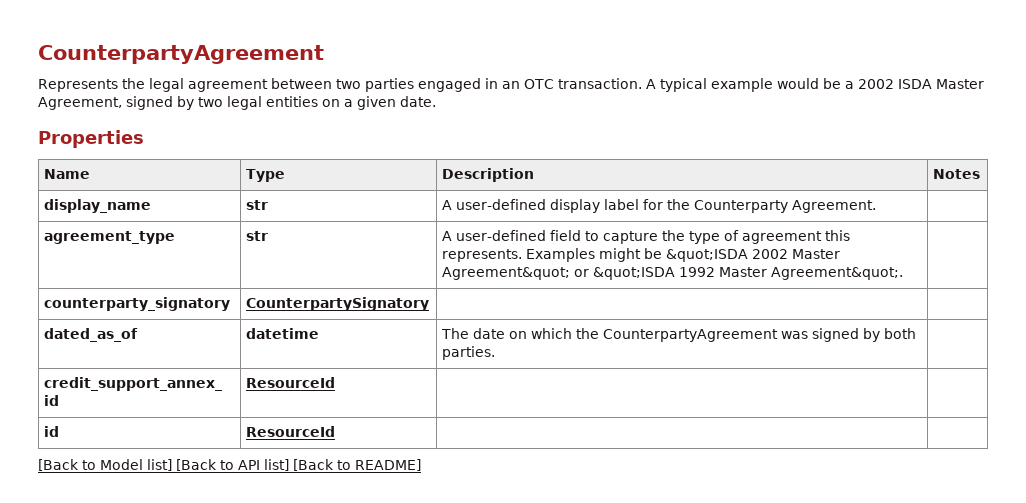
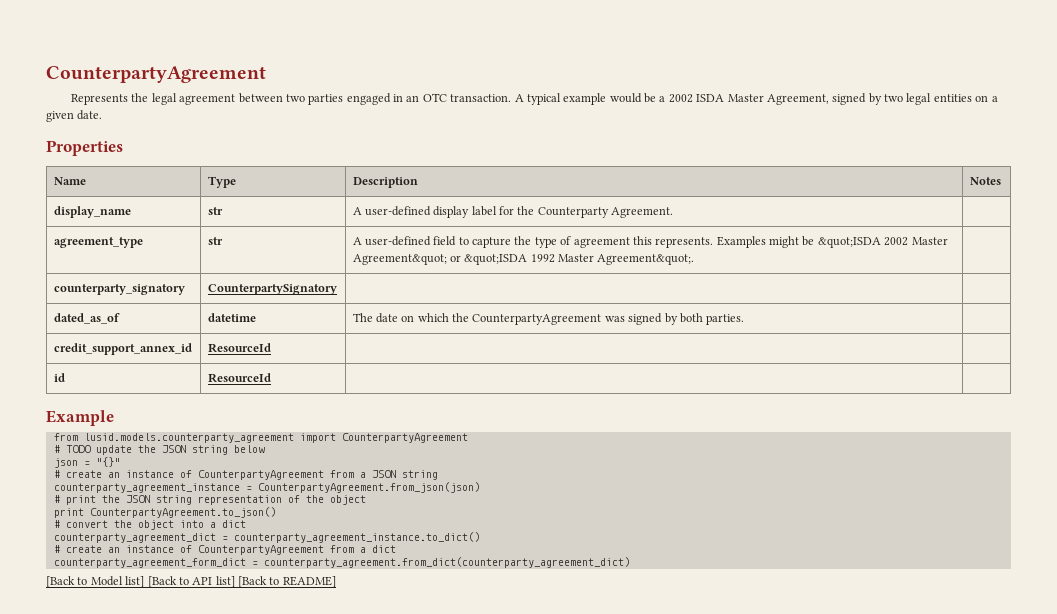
(335, 431) none -> [46,410,114,426] [53,433,468,443] [53,445,265,455] [53,457,120,468] [53,470,438,480] [53,482,480,493] [53,495,366,505] [53,507,276,518] [53,520,246,530] [53,532,480,543] [53,545,396,555] [53,557,630,568] // Example // from lusid.models.counterparty_agreement import CounterpartyAgreement // # TODO update the JSON string below // json = "{}" // # create an instance of CounterpartyAgreement from a JSON string // counterparty_agreement_instance = CounterpartyAgreement.from_json(json) // # print the JSON string representation of the object // print CounterpartyAgreement.to_json() // # convert the object into a dict // counterparty_agreement_dict = counterparty_agreement_instance.to_dict() // # create an instance of CounterpartyAgreement from a dict // counterparty_agreement_form_dict = counterparty_agreement.from_dict(counterparty_agreement_dict)

